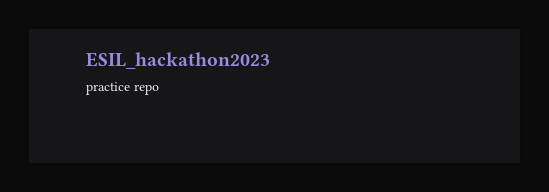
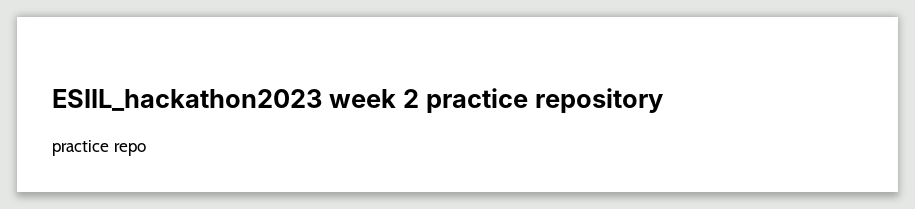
[86,52,270,69] ESIL_hackathon2023 -> [52,88,663,113] ESIIL_hackathon2023 week 2 practice repository

